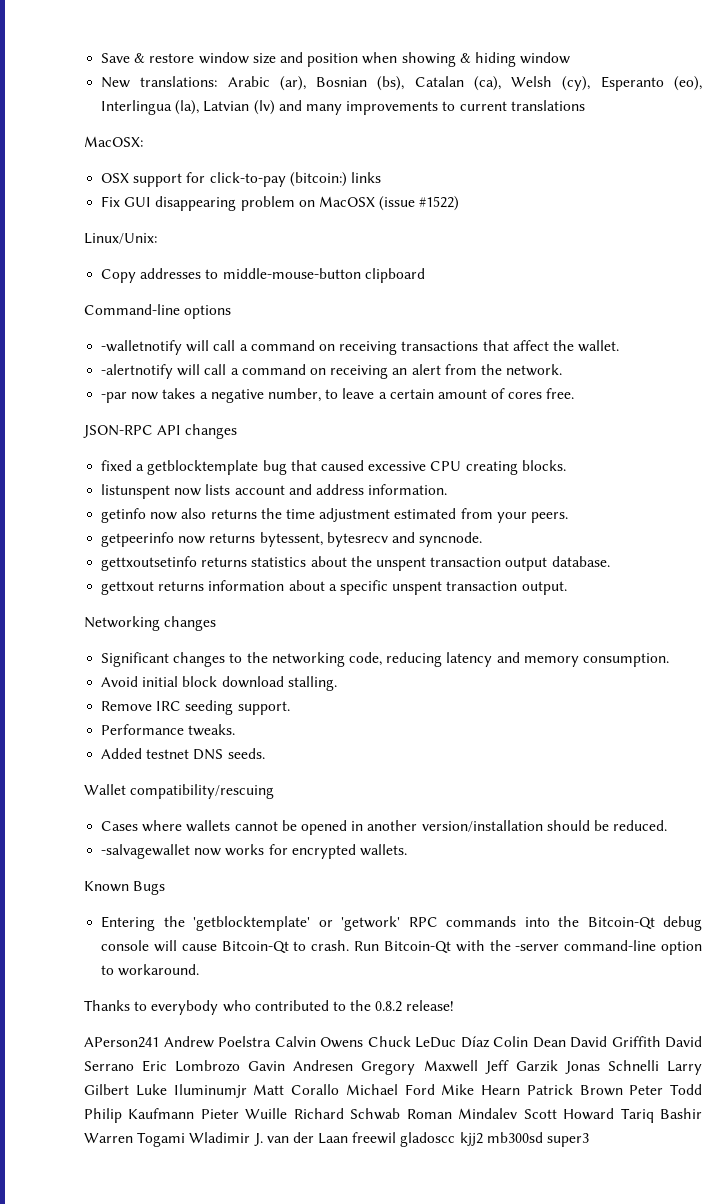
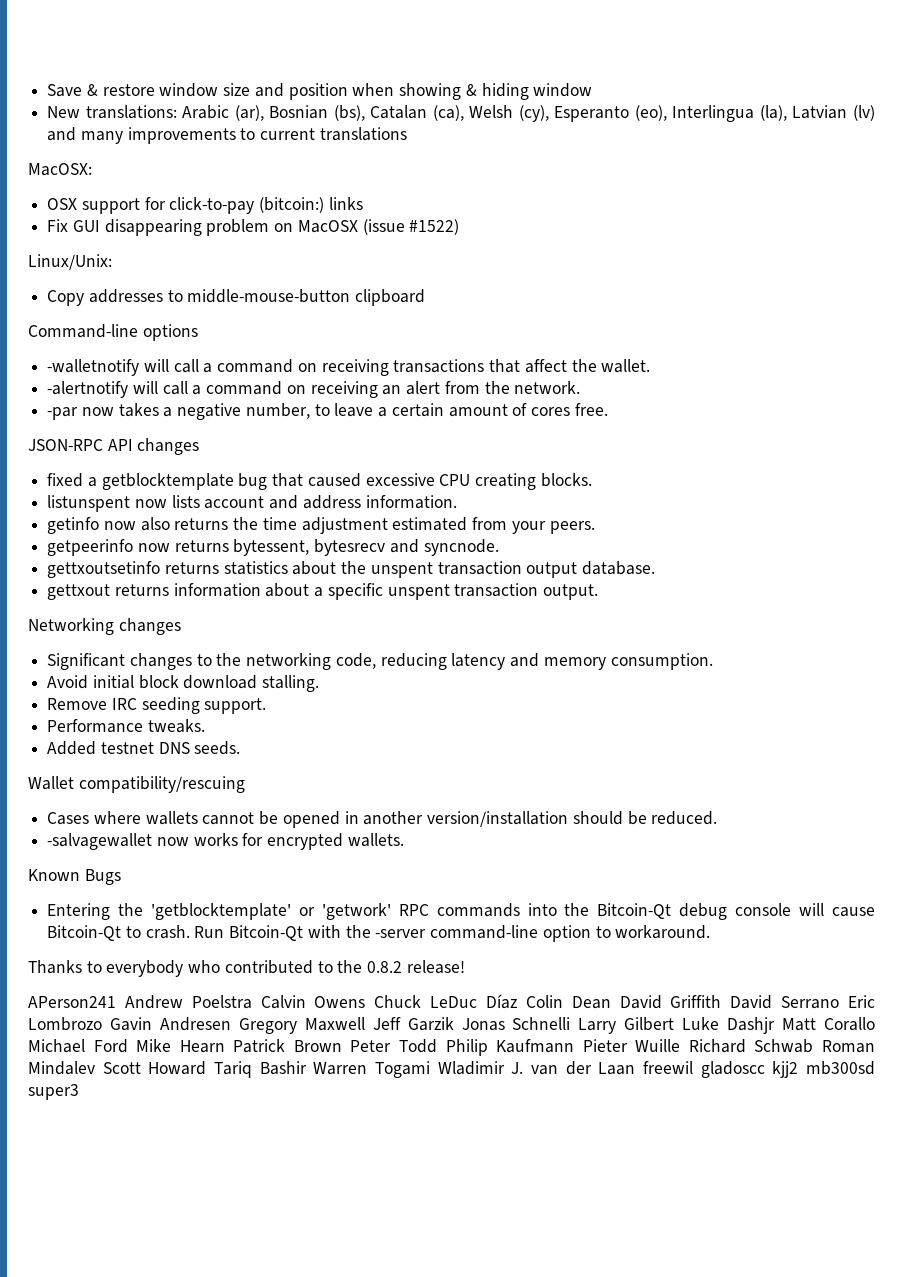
[173,1084,247,1098] Iluminumjr -> [727,1017,776,1034] Dashjr

